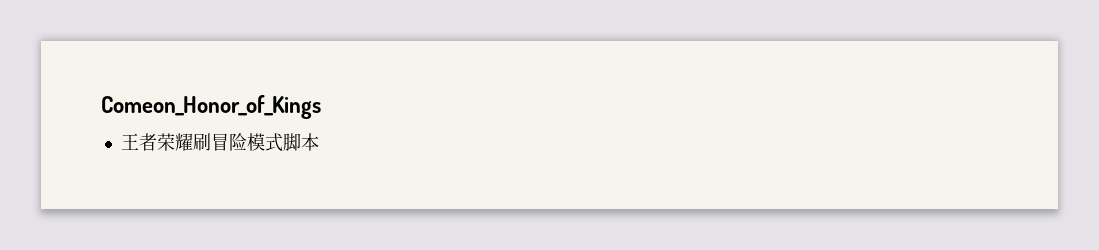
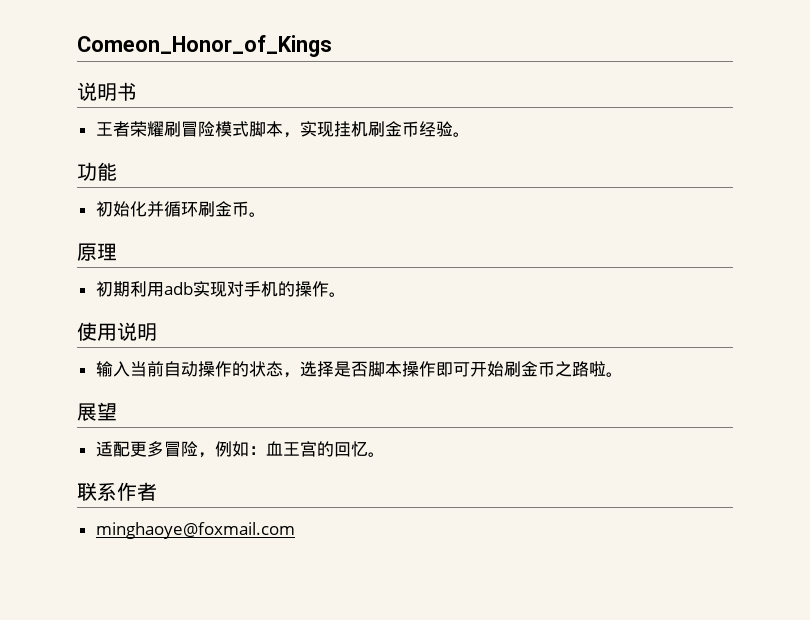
(321, 107) none -> [77,82,137,101] // 说明书
(319, 142) none -> [282,121,470,138] [77,162,117,181] [95,201,266,217] [77,243,117,261] [95,281,346,297] [77,322,157,341] [95,361,623,378] [77,402,117,421] [95,441,385,458] [77,482,157,501] [95,522,295,539] ，实现挂机刷金币经验。 // 功能 // 初始化并循环刷金币。 // 原理 // 初期利用adb实现对手机的操作。 // 使用说明 // 输入当前自动操作的状态，选择是否脚本操作即可开始刷金币之路啦。 // 展望 // 适配更多冒险，例如：血王宫的回忆。 // 联系作者 // minghaoye@foxmail.com

